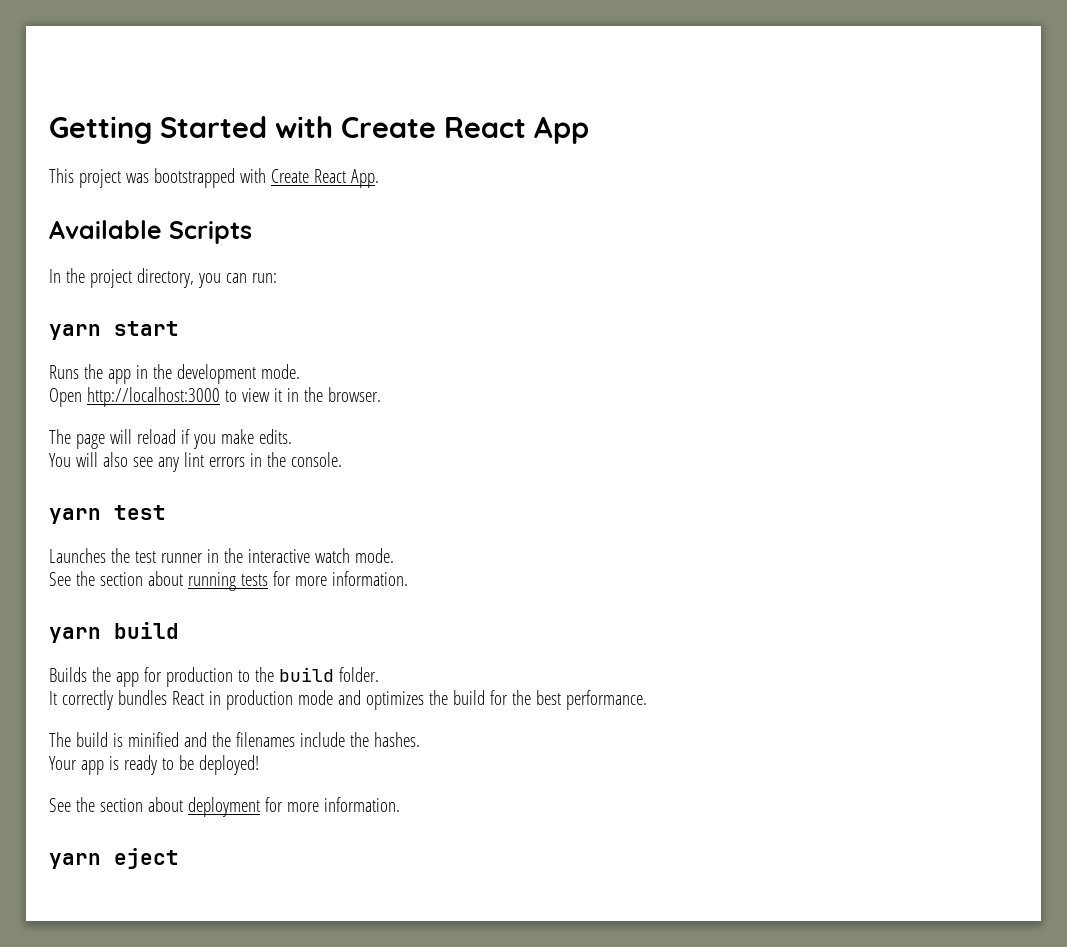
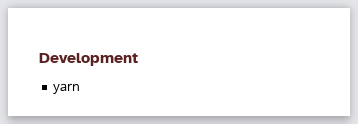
[49,116,589,144] [49,168,379,188] [49,220,252,244] [49,268,277,288] [49,321,179,340] [49,364,300,384] [49,387,381,407] [49,429,292,449] [49,452,342,472] [49,505,166,524] [49,548,394,563] [49,571,408,591] [49,622,179,643] [49,667,379,687] [49,690,647,710] [49,732,420,747] [49,755,259,775] [49,797,400,817] [49,848,179,869] Getting Started with Create React App // This project was bootstrapped with Create React App. // Available Scripts // In the project directory, you can run: // yarn start // Runs the app in the development mode. // Open http://localhost:3000 to view it in the browser. // The page will reload if you make edits. // You will also see any lint errors in the console. // yarn test // Launches the test runner in the interactive watch mode. // See the section about running tests for more information. // yarn build // Builds the app for production to the build folder. // It correctly bundles React in production mode and optimizes the build for the best performance. // The build is minified and the filenames include the hashes. // Your app is ready to be deployed! // See the section about deployment for more information. // yarn eject -> [39,53,138,66] [53,83,81,95] Development // yarn

